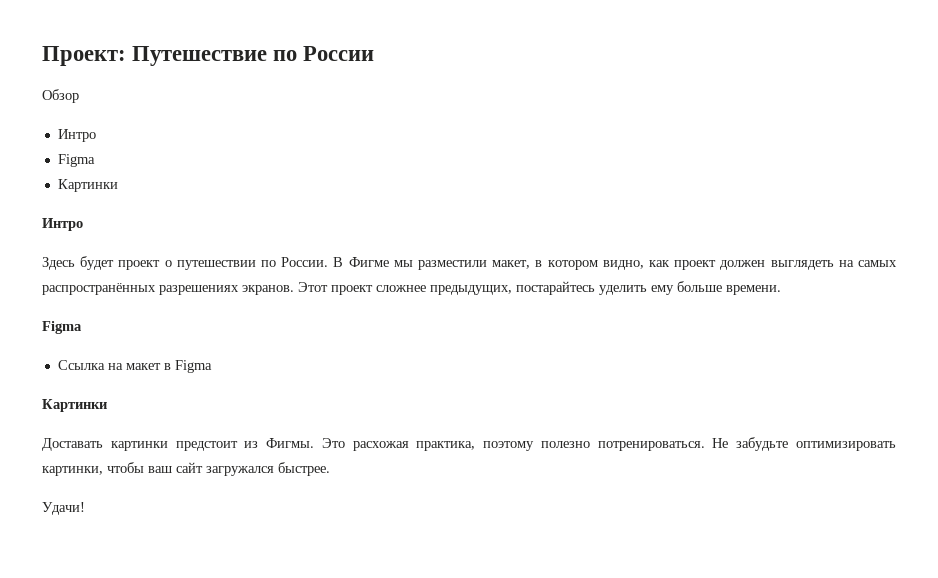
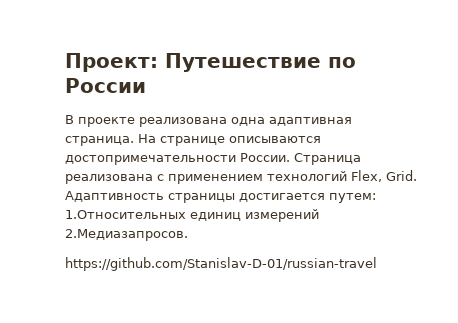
[42,89,79,103] [57,129,96,142] [57,154,95,167] [57,179,118,192] [42,218,83,231] [42,256,898,270] [42,281,781,295] [42,321,82,334] [57,360,212,373] [42,399,107,412] [42,437,896,451] [42,462,330,476] [42,502,85,515] Обзор // Интро // Figma // Картинки // Интро // Здесь будет проект о путешествии по России. В Фигме мы разместили макет, в котором видно, как проект должен выглядеть на самых распространённых разрешениях экранов. Этот проект сложнее предыдущих, постарайтесь уделить ему больше времени. // Figma // Ссылка на макет в Figma // Картинки // Доставать картинки предстоит из Фигмы. Это расхожая практика, поэтому полезно потренироваться. Не забудьте оптимизировать картинки, чтобы ваш сайт загружался быстрее. // Удачи! -> [65,115,352,127] [65,134,321,146] [65,153,361,165] [65,170,417,184] [65,191,376,203] [65,209,319,222] [65,229,188,241] [65,257,377,271] В проекте реализована одна адаптивная страница. На странице описываются достопримечательности России. Страница реализована с применением технологий Flex, Grid. Адаптивность страницы достигается путем: 1.Относительных единиц измерений 2.Медиазапросов. // https://github.com/Stanislav-D-01/russian-travel

